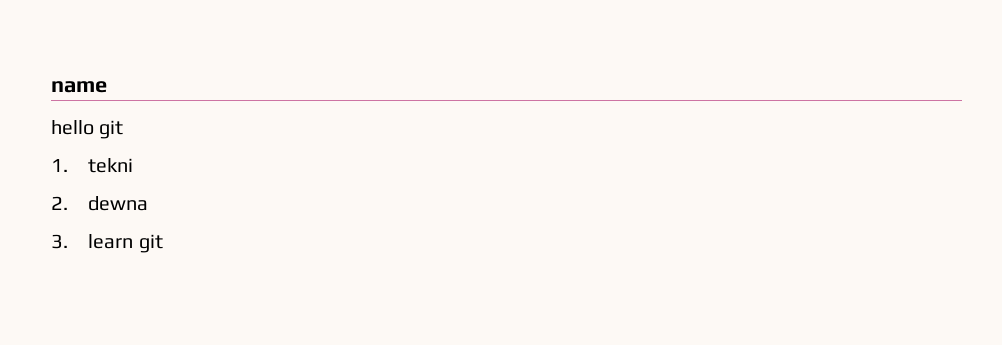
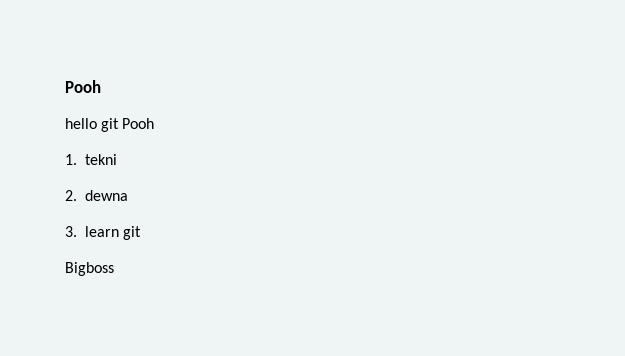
[51,81,107,93] name -> [65,80,101,93] Pooh
(124, 129) none -> [122,118,155,129] Pooh
(163, 243) none -> [65,262,114,276] // Bigboss

